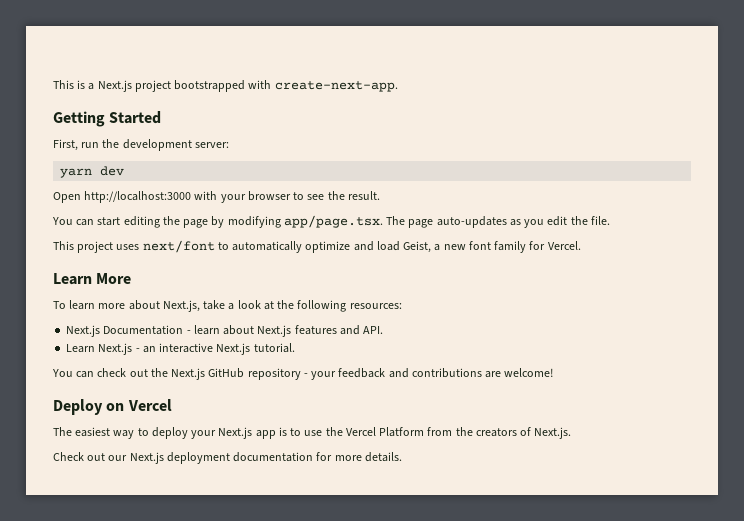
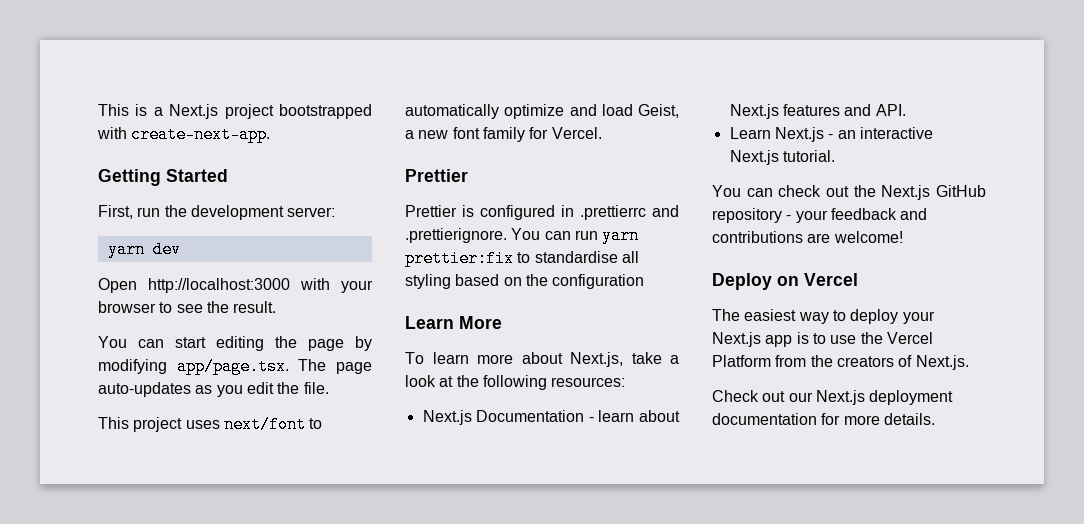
(581, 245) none -> [405,169,468,182] [405,205,679,220] [405,227,640,244] [405,250,639,267] [405,274,645,289] // Prettier // Prettier is configured in .prettierrc and .prettierignore. You can run yarn prettier:fix to standardise all styling based on the configuration

